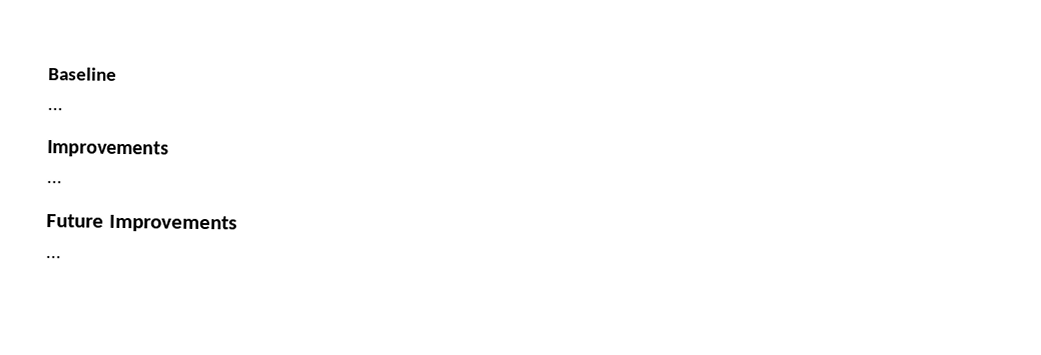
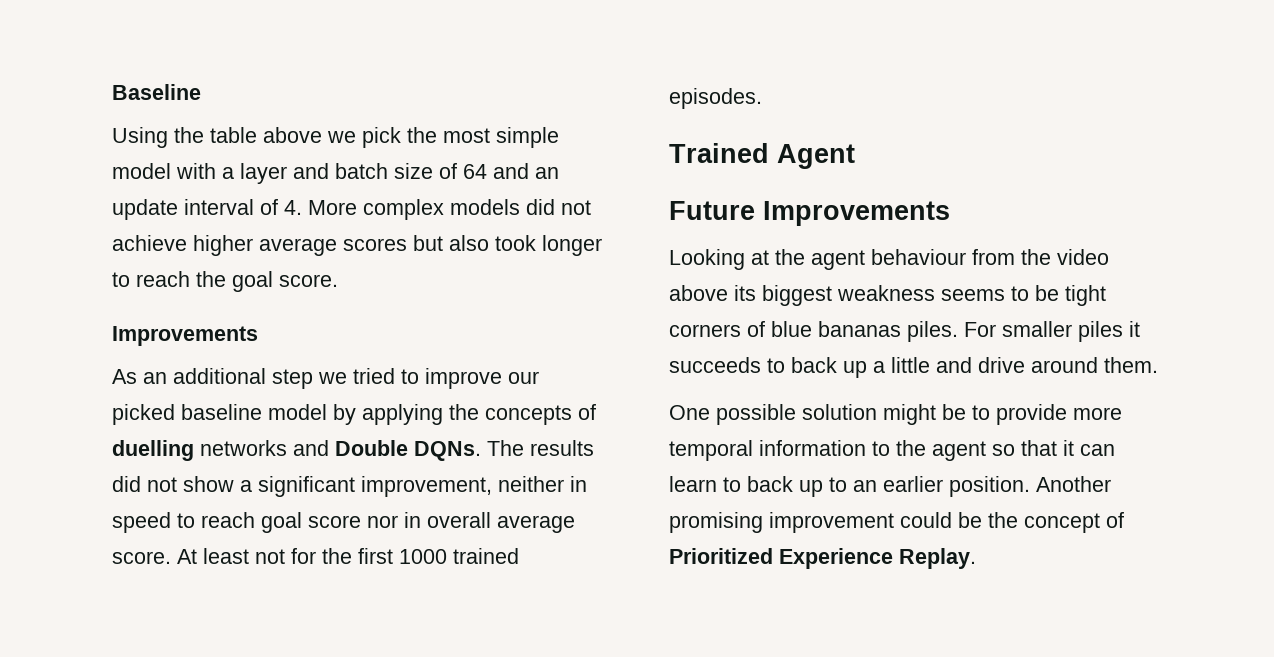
[47,107,63,111] [47,140,169,158] [46,180,62,184] [46,214,237,233] [45,255,61,259] ... // Improvements // ... // Future Improvements // ... -> [112,127,559,148] [112,163,559,184] [112,199,591,220] [112,235,602,256] [112,271,338,292] [112,326,258,346] [112,368,539,389] [112,404,596,425] [112,440,594,461] [112,476,587,497] [112,512,575,533] [112,548,519,564] [669,88,762,109] [669,143,855,169] [669,201,950,226] [669,249,1109,270] [669,285,1106,306] [669,321,1140,342] [669,357,1158,378] [669,404,1122,425] [669,440,1115,461] [669,476,1111,497] [669,512,1124,533] [669,548,976,569] Using the table above we pick the most simple model with a layer and batch size of 64 and an update interval of 4. More complex models did not achieve higher average scores but also took longer to reach the goal score. // Improvements // As an additional step we tried to improve our picked baseline model by applying the concepts of duelling networks and Double DQNs. The results did not show a significant improvement, neither in speed to reach goal score nor in overall average score. At least not for the first 1000 trained episodes. // Trained Agent // Future Improvements // Looking at the agent behaviour from the video above its biggest weakness seems to be tight corners of blue bananas piles. For smaller piles it succeeds to back up a little and drive around them. // One possible solution might be to provide more temporal information to the agent so that it can learn to back up to an earlier position. Another promising improvement could be the concept of Prioritized Experience Replay.

